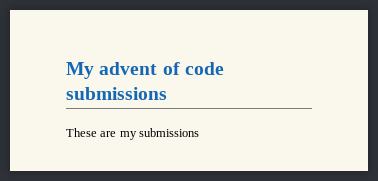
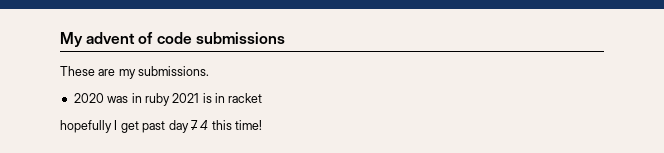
[139,128,200,137] submissions -> [138,66,210,76] [73,93,263,106] [60,120,262,133] submissions. // 2020 was in ruby 2021 is in racket // hopefully I get past day 7 4 this time!

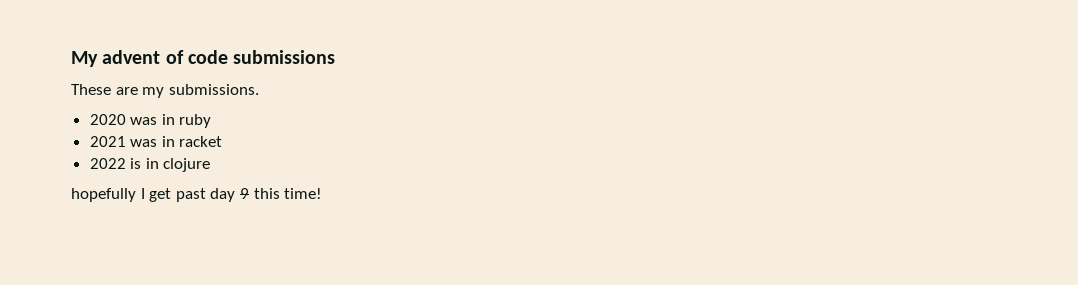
[172,93,200,103] 2021 -> [89,136,223,147] [89,158,126,169] // 2021 was in racket // 2022
[228,93,263,103] racket -> [163,158,211,172] clojure
[190,120,209,130] 7 4 -> [239,188,249,199] 9

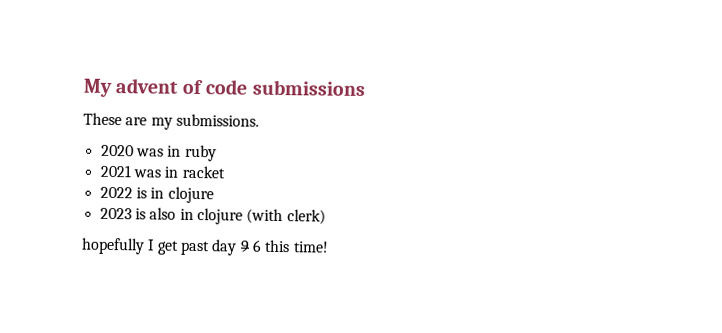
(211, 165) none -> [99,207,326,225] // 2023 is also in clojure (with clerk)
(249, 193) none -> [251,239,262,252] 6

